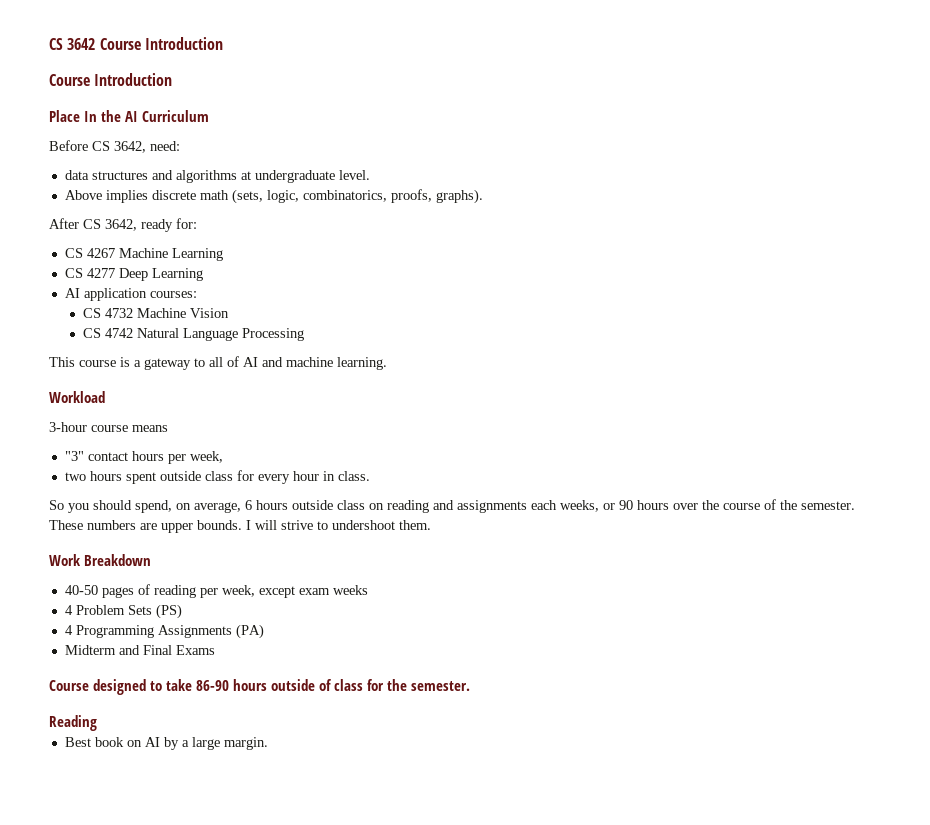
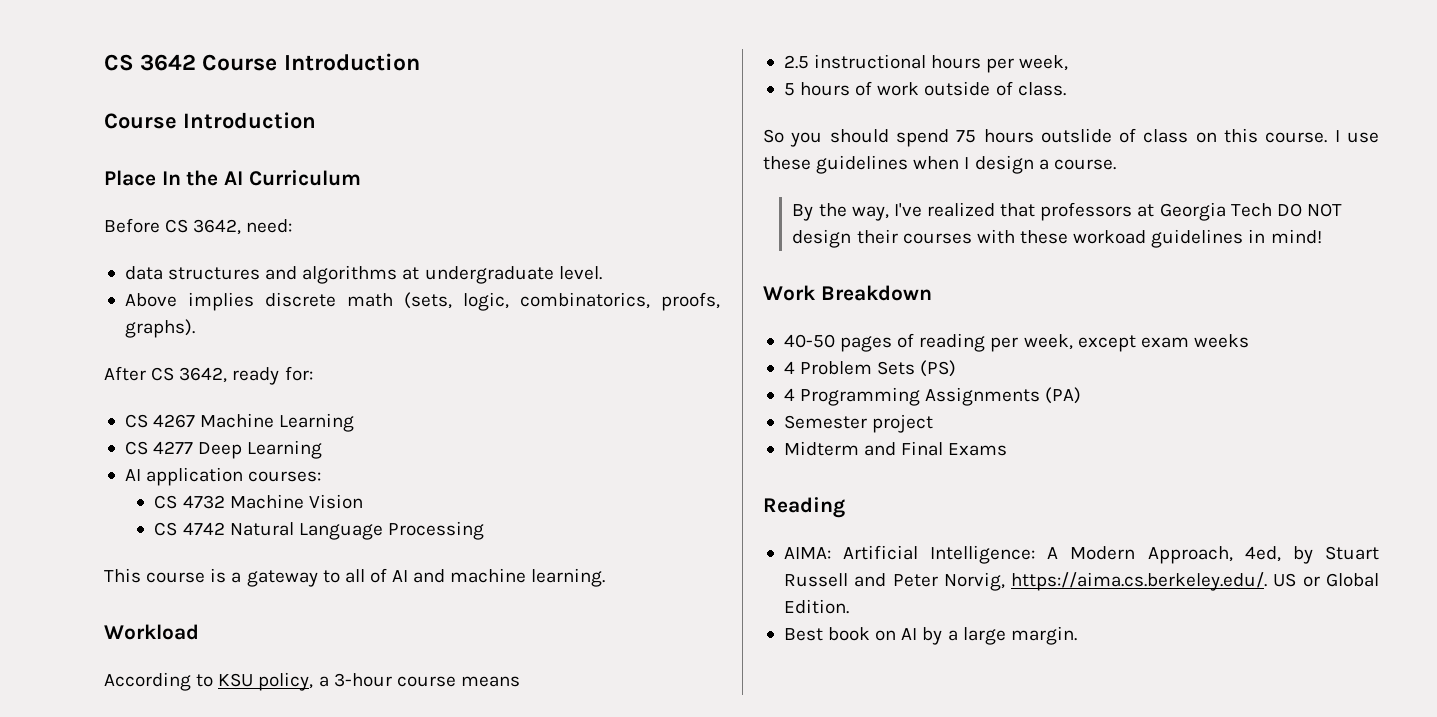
(105, 397) none -> [104,672,329,691] According to KSU policy, a
[64,451,128,461] "3" contact -> [783,54,927,69] 2.5 instructional
[64,470,370,484] [49,499,855,513] [49,520,431,533] two hours spent outside class for every hour in class. // So you should spend, on average, 6 hours outside class on reading and assignments each weeks, or 90 hours over the course of the semester. These numbers are upper bounds. I will strive to undershoot them. -> [783,81,1066,96] [763,128,1379,147] [763,155,1116,174] [792,202,1342,221] [792,229,1322,248] 5 hours of work outside of class. // So you should spend 75 hours outslide of class on this course. I use these guidelines when I design a course. // By the way, I've realized that professors at Georgia Tech DO NOT design their courses with these workoad guidelines in mind!
(264, 631) none -> [783,414,934,433] // Semester project
[49,679,470,695] [49,715,97,731] Course designed to take 86-90 hours outside of class for the semester. // Reading -> [763,497,845,518] [783,545,1379,564] [783,572,1379,591] [783,599,849,614] Reading // AIMA: Artificial Intelligence: A Modern Approach, 4ed, by Stuart Russell and Peter Norvig, https://aima.cs.berkeley.edu/. US or Global Edition.

